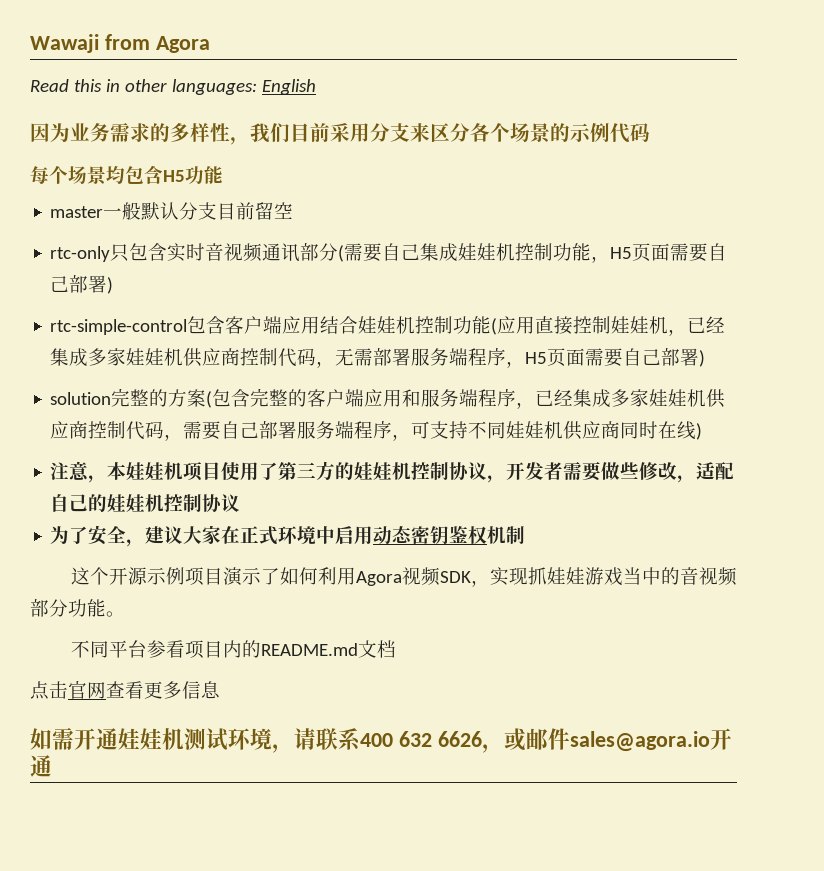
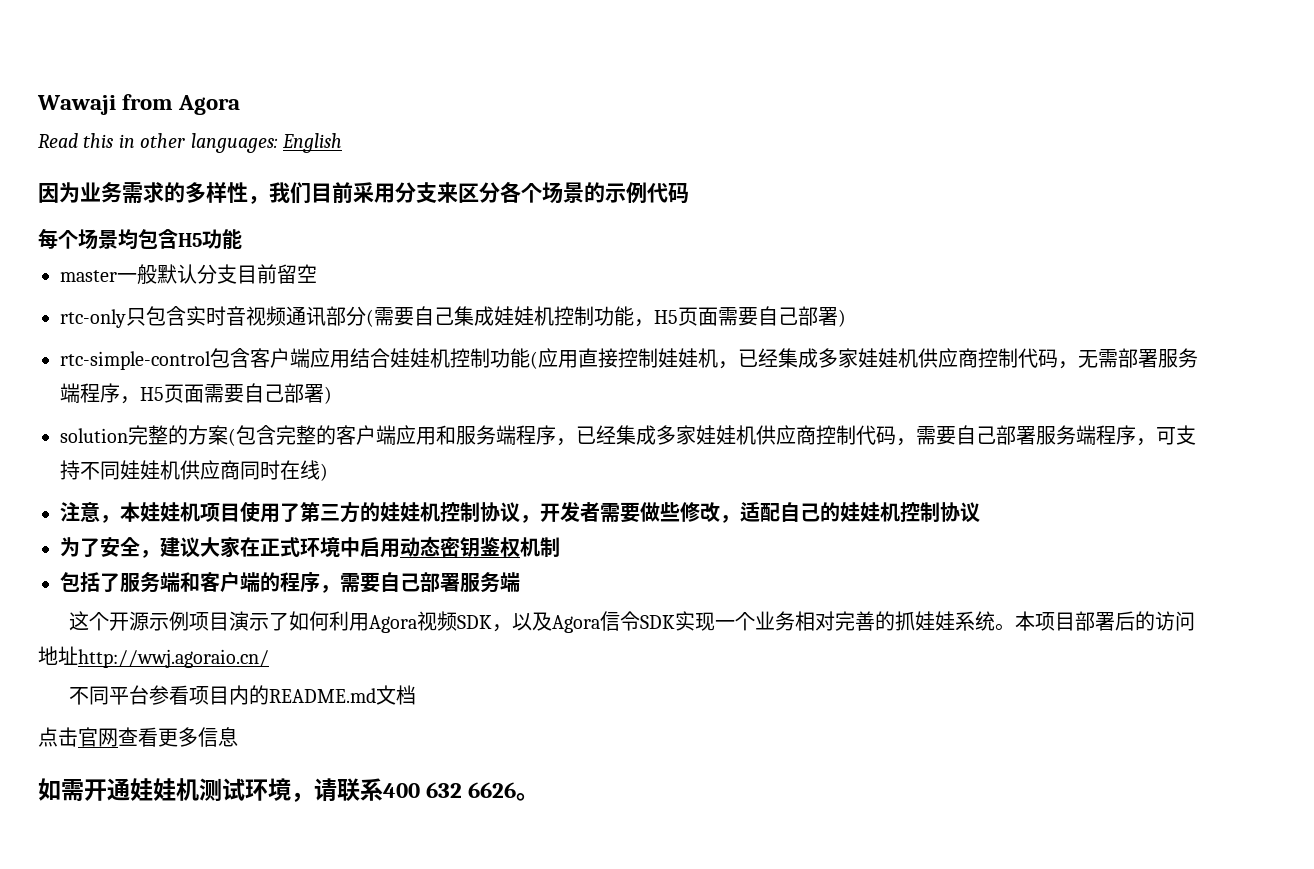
(526, 535) none -> [60,571,520,593] // 包括了服务端和客户端的程序，需要自己部署服务端
[489,567,737,586] [30,599,125,617] 实现抓娃娃游戏当中的音视频部分功能。 -> [512,611,1196,633] [38,646,269,668] 以及Agora信令SDK实现一个业务相对完善的抓娃娃系统。本项目部署后的访问地址http://wwj.agoraio.cn/
[481,728,732,753] [30,755,52,777] ，或邮件sales@agora.io开通 -> [516,793,540,801] 。

